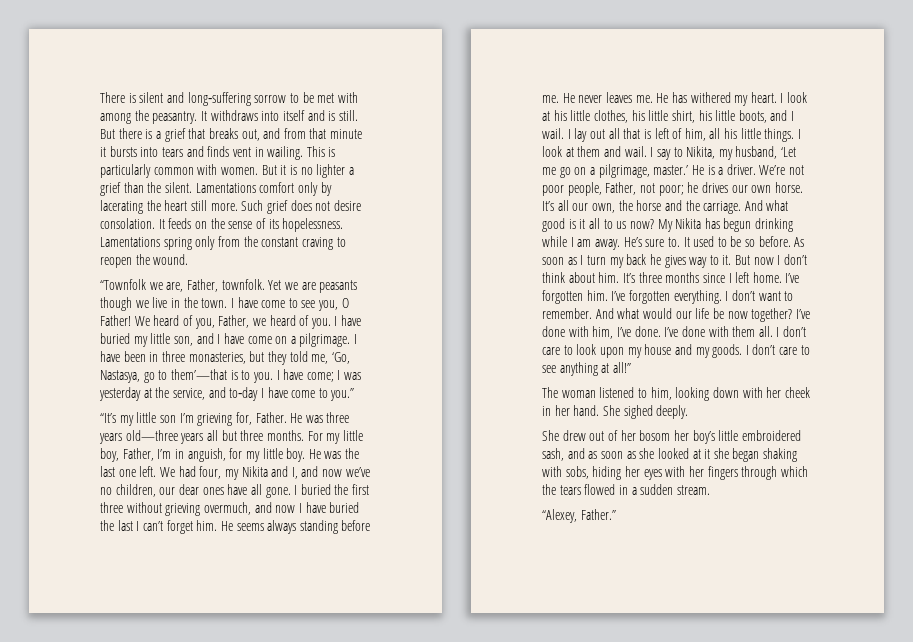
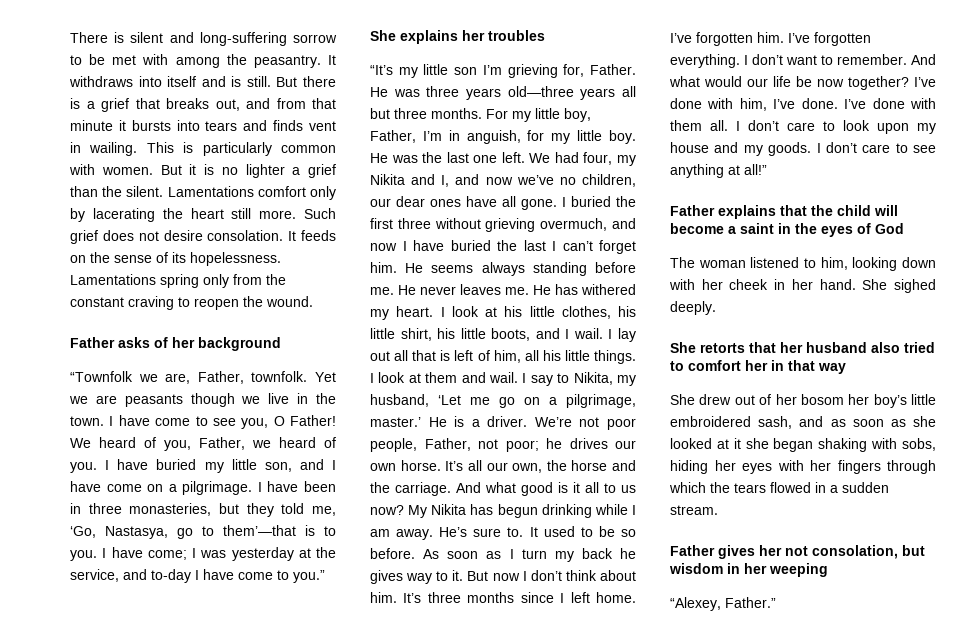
(189, 259) none -> [70,337,281,351] // Father asks of her background
(355, 394) none -> [370,30,545,44] // She explains her troubles
(631, 367) none -> [670,205,898,219] [670,223,904,237] // Father explains that the child will become a saint in the eyes of God
(689, 412) none -> [670,342,935,353] [670,360,846,374] // She retorts that her husband also tried to comfort her in that way
(710, 490) none -> [670,545,925,559] [669,563,828,577] // Father gives her not consolation, but wisdom in her weeping

